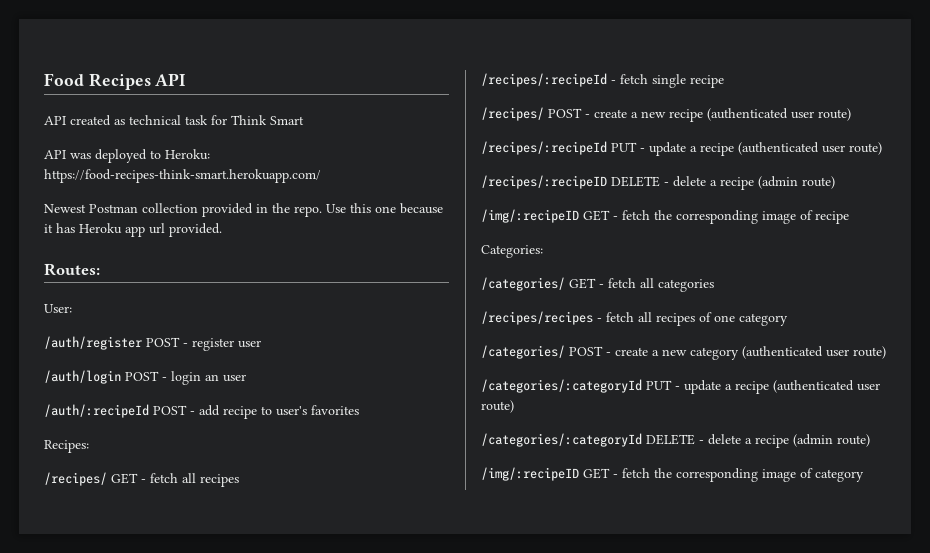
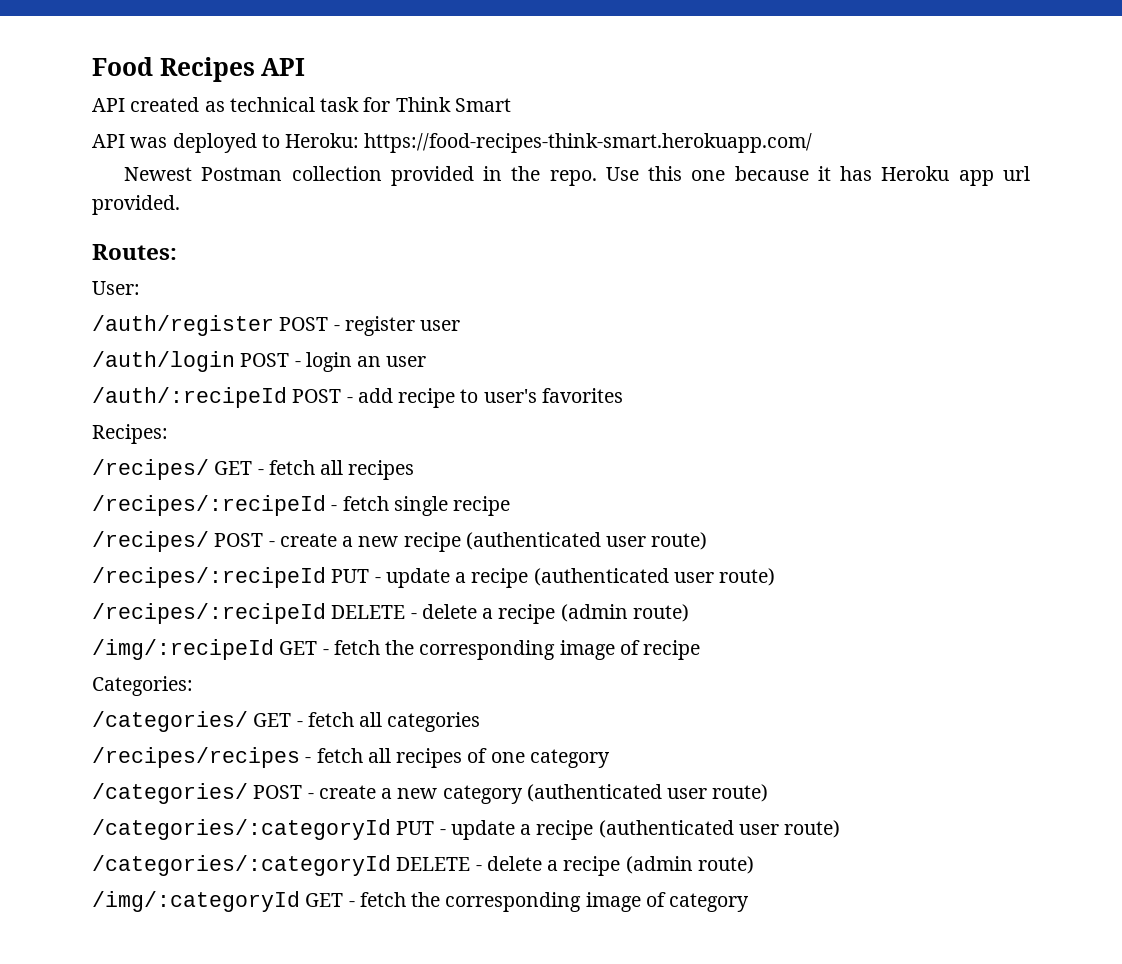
[481,175,835,190] [481,209,579,223] /recipes/:recipeID DELETE - delete a recipe (admin route) // /img/:recipeID -> [92,603,689,624] [92,639,274,660] /recipes/:recipeId DELETE - delete a recipe (admin route) // /img/:recipeId
[481,467,579,481] /img/:recipeID -> [92,891,300,912] /img/:categoryId

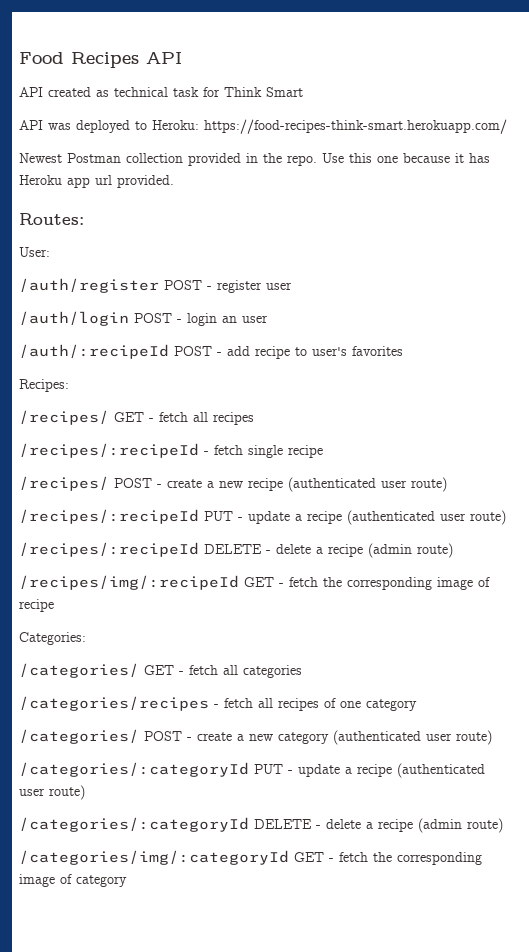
[92,639,274,660] /img/:recipeId -> [19,575,239,590] /recipes/img/:recipeId
[92,747,300,768] /recipes/recipes -> [19,696,209,711] /categories/recipes
[92,891,300,912] /img/:categoryId -> [19,850,289,865] /categories/img/:categoryId

